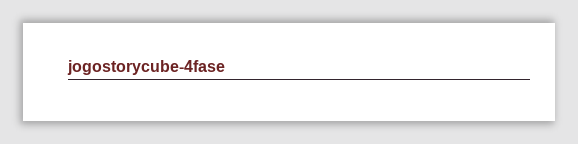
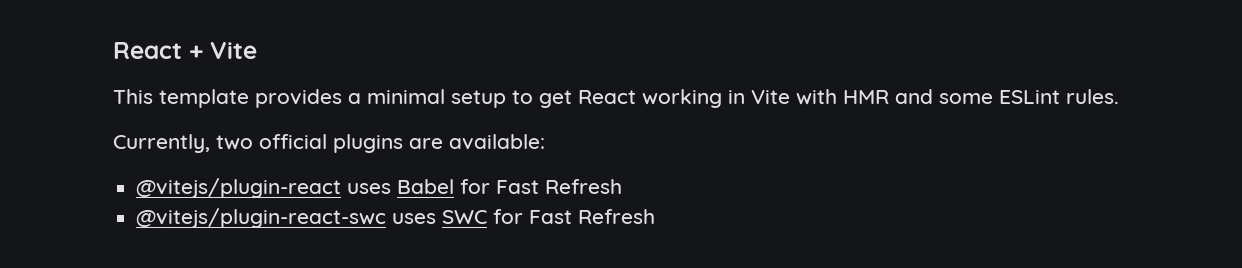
[67,60,225,75] jogostorycube-4fase -> [113,42,257,59] [113,89,1119,108] [113,134,545,153] [136,178,623,198] [136,208,656,228] React + Vite // This template provides a minimal setup to get React working in Vite with HMR and some ESLint rules. // Currently, two official plugins are available: // @vitejs/plugin-react uses Babel for Fast Refresh // @vitejs/plugin-react-swc uses SWC for Fast Refresh

